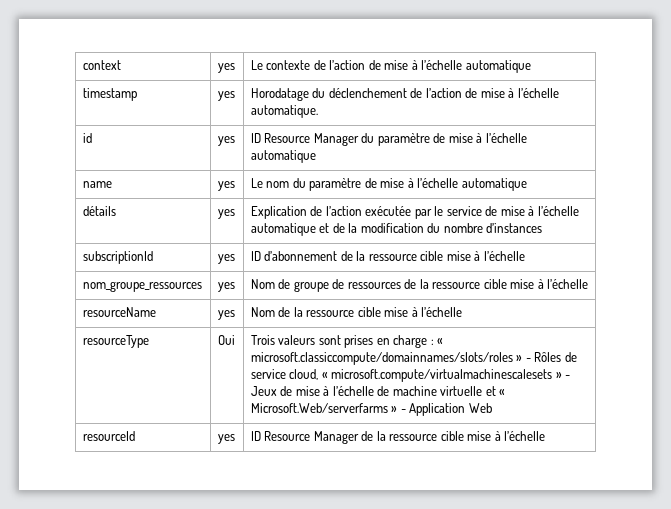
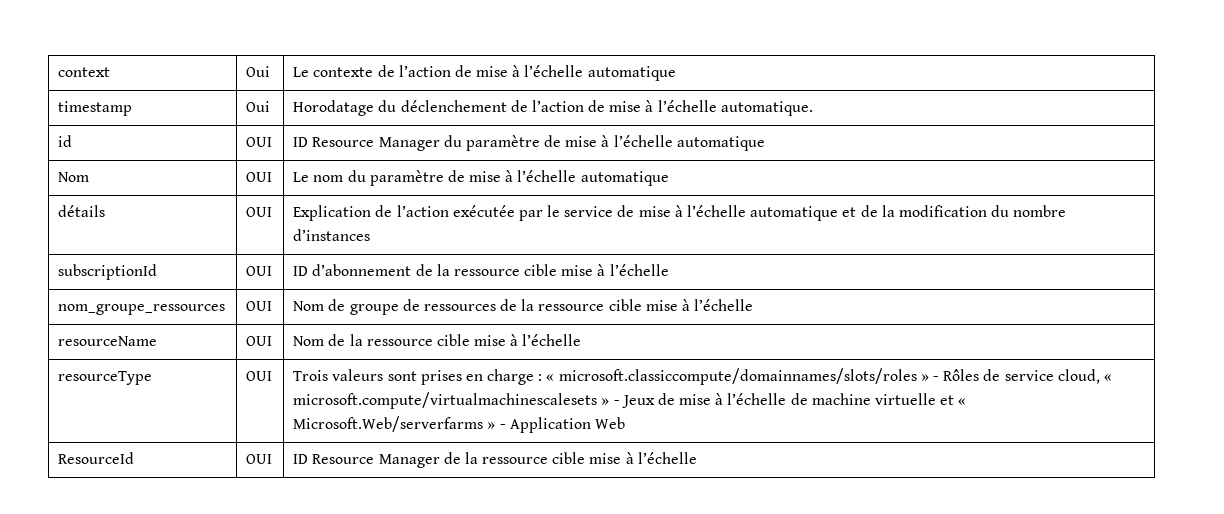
[217,63,235,73] yes -> [246,66,271,77] Oui
[217,91,235,101] yes -> [246,101,271,112] Oui
[217,136,235,146] yes -> [246,137,273,147] OUI
[82,181,112,188] [217,181,235,191] name | yes -> [58,172,90,182] [246,172,273,182] Nom | OUI
[217,209,235,219] yes -> [246,207,273,217] OUI
[217,254,235,264] yes -> [246,266,273,276] OUI
[217,282,235,292] yes -> [246,301,273,311] OUI
[217,310,235,320] yes -> [246,336,273,346] OUI
[217,335,235,345] Oui -> [246,371,273,381] OUI
[82,431,135,441] [217,434,235,444] resourceId | yes -> [58,452,135,464] [246,454,273,464] ResourceId | OUI

